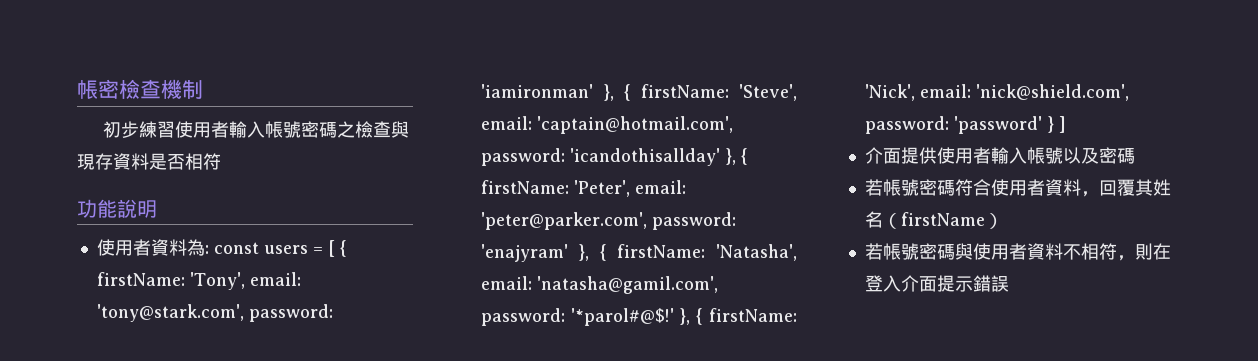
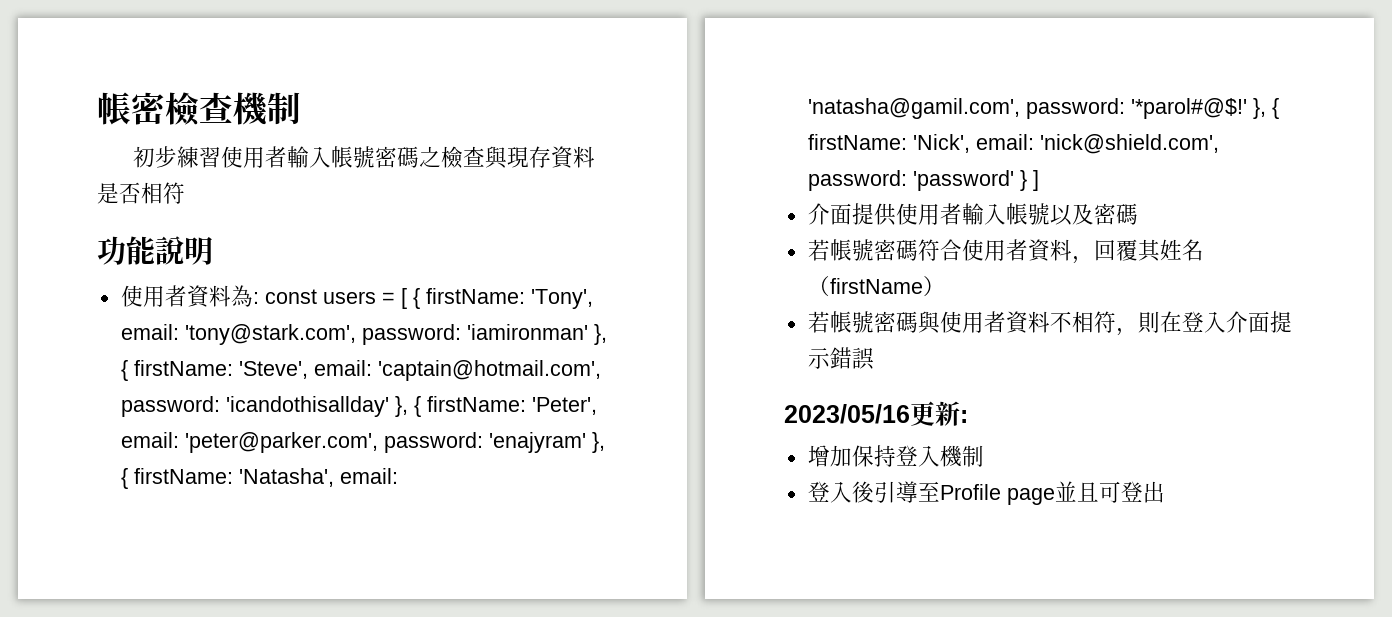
(1009, 283) none -> [784,401,968,426] [807,445,984,467] [807,481,1165,505] // 2023/05/16更新: // 增加保持登入機制 // 登入後引導至Profile page並且可登出

